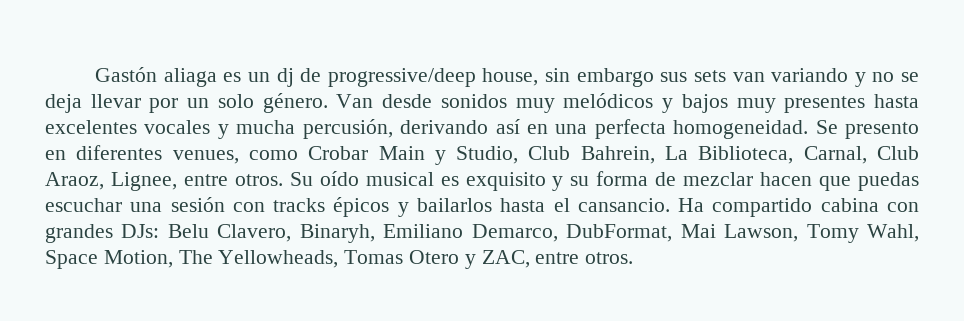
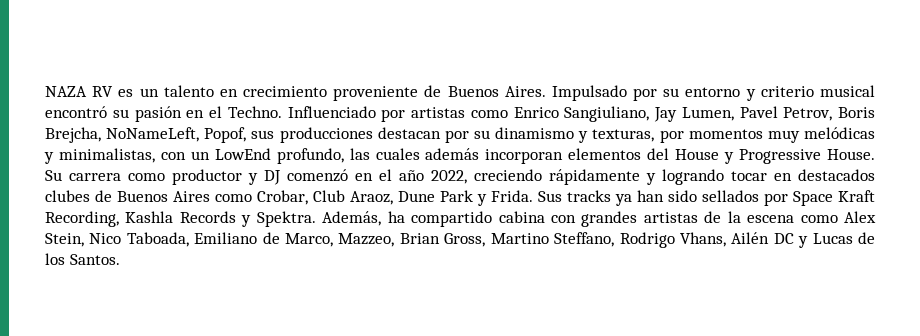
[95,67,920,87] [45,93,920,113] [45,119,919,139] [45,145,919,165] [45,171,919,191] [45,197,920,217] [45,224,920,243] [45,250,634,269] Gastón aliaga es un dj de progressive/deep house, sin embargo sus sets van variando y no se deja llevar por un solo género. Van desde sonidos muy melódicos y bajos muy presentes hasta excelentes vocales y mucha percusión, derivando así en una perfecta homogeneidad. Se presento en diferentes venues, como Crobar Main y Studio, Club Bahrein, La Biblioteca, Carnal, Club Araoz, Lignee, entre otros. Su oído musical es exquisito y su forma de mezclar hacen que puedas escuchar una sesión con tracks épicos y bailarlos hasta el cansancio. Ha compartido cabina con grandes DJs: Belu Clavero, Binaryh, Emiliano Demarco, DubFormat, Mai Lawson, Tomy Wahl, Space Motion, The Yellowheads, Tomas Otero y ZAC, entre otros. -> [45,85,875,101] [45,106,875,122] [45,127,875,143] [44,148,875,164] [45,169,875,185] [45,190,875,206] [45,211,876,227] [45,232,875,248] [45,253,120,265] NAZA RV es un talento en crecimiento proveniente de Buenos Aires. Impulsado por su entorno y criterio musical encontró su pasión en el Techno. Influenciado por artistas como Enrico Sangiuliano, Jay Lumen, Pavel Petrov, Boris Brejcha, NoNameLeft, Popof, sus producciones destacan por su dinamismo y texturas, por momentos muy melódicas y minimalistas, con un LowEnd profundo, las cuales además incorporan elementos del House y Progressive House. Su carrera como productor y DJ comenzó en el año 2022, creciendo rápidamente y logrando tocar en destacados clubes de Buenos Aires como Crobar, Club Araoz, Dune Park y Frida. Sus tracks ya han sido sellados por Space Kraft Recording, Kashla Records y Spektra. Además, ha compartido cabina con grandes artistas de la escena como Alex Stein, Nico Taboada, Emiliano de Marco, Mazzeo, Brian Gross, Martino Steffano, Rodrigo Vhans, Ailén DC y Lucas de los Santos.

